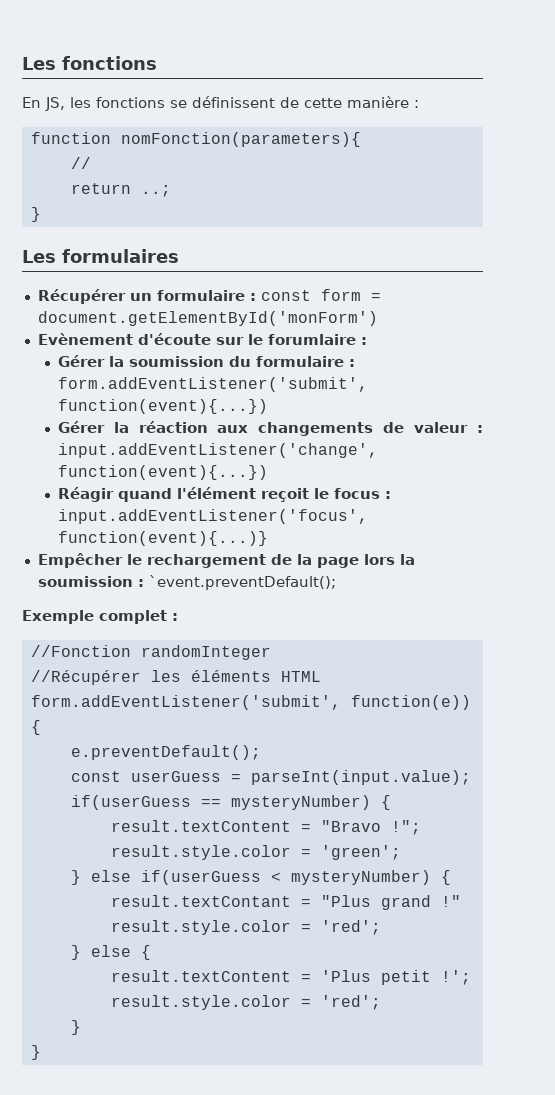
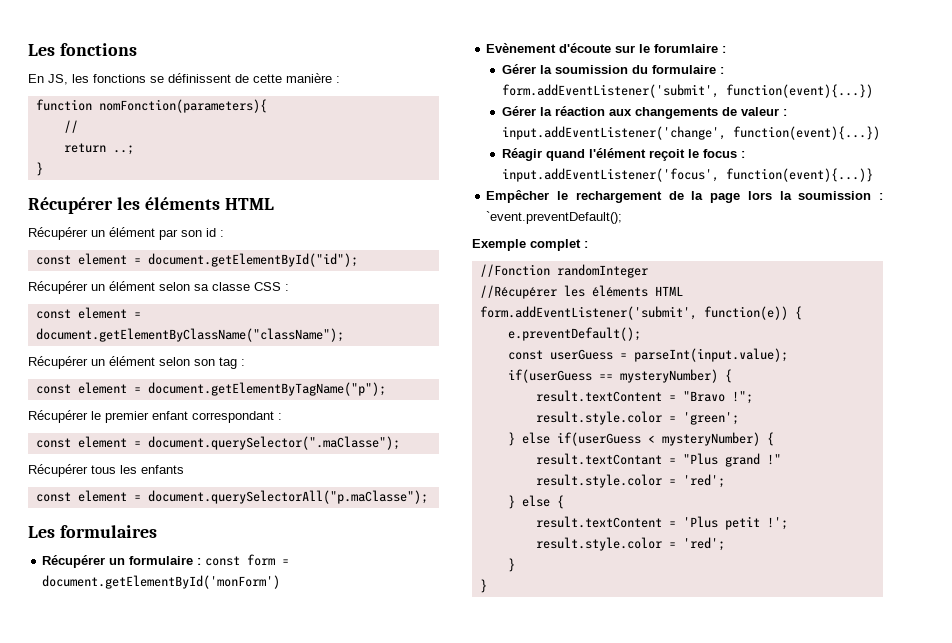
(41, 214) none -> [28,197,274,214] [28,227,224,240] [35,253,358,267] [28,281,289,294] [35,307,141,319] [35,328,344,342] [28,356,245,369] [35,382,386,396] [28,410,282,423] [35,436,400,450] [28,464,184,477] [35,490,428,504] // Récupérer les éléments HTML // Récupérer un élément par son id : // const element = document.getElementById("id"); // Récupérer un élément selon sa classe CSS : // const element = document.getElementByClassName("className"); // Récupérer un élément selon son tag : // const element = document.getElementByTagName("p"); // Récupérer le premier enfant correspondant : // const element = document.querySelector(".maClasse"); // Récupérer tous les enfants // const element = document.querySelectorAll("p.maClasse");

